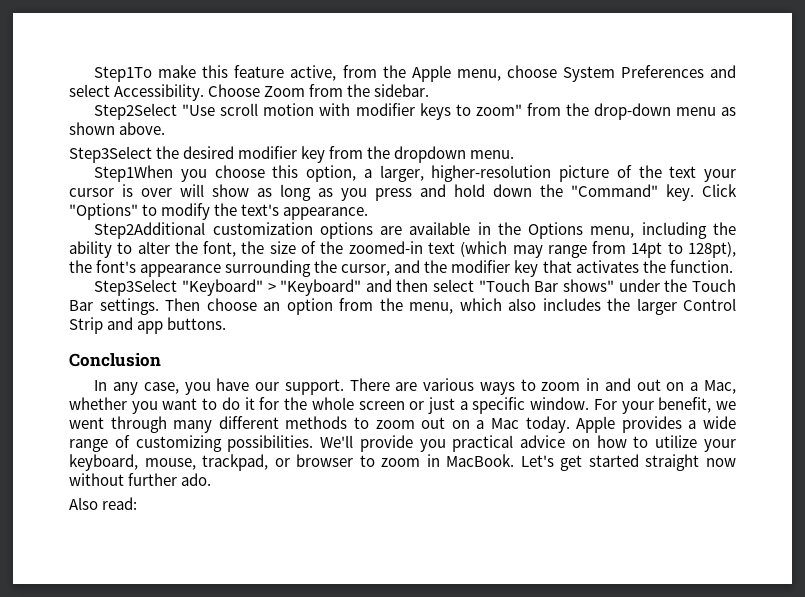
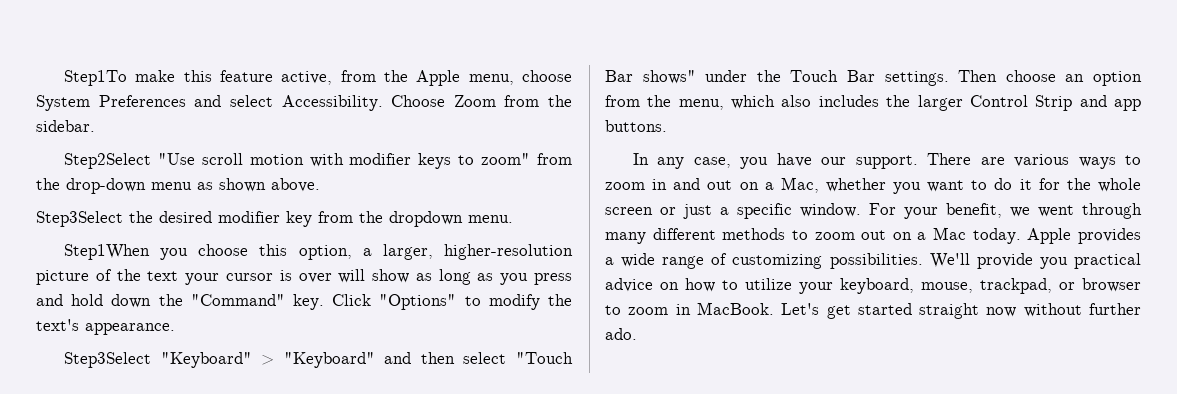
[94,222,736,239] [69,241,736,258] [69,260,733,277] // Step2Additional customization options are available in the Options menu, including the ability to alter the font, the size of the zoomed-in text (which may range from 14pt to 128pt), the font's appearance surrounding the cursor, and the modifier key that activates the function. -> (175, 329) none
[69,353,161,367] // Conclusion -> (667, 126) none
[69,497,138,510] // Also read: -> (637, 334) none

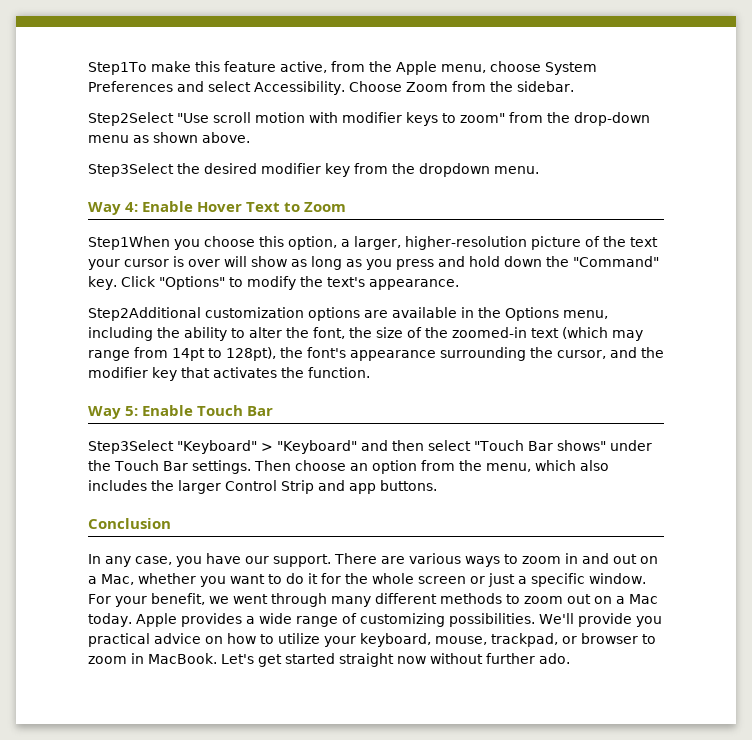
(513, 219) none -> [88,201,347,215] // Way 4: Enable Hover Text to Zoom
(175, 329) none -> [88,307,608,321] [88,327,643,341] [88,347,664,361] [88,367,370,381] [88,405,274,419] // Step2Additional customization options are available in the Options menu, including the ability to alter the font, the size of the zoomed-in text (which may range from 14pt to 128pt), the font's appearance surrounding the cursor, and the modifier key that activates the function. // Way 5: Enable Touch Bar
(667, 126) none -> [88,518,171,529] // Conclusion

